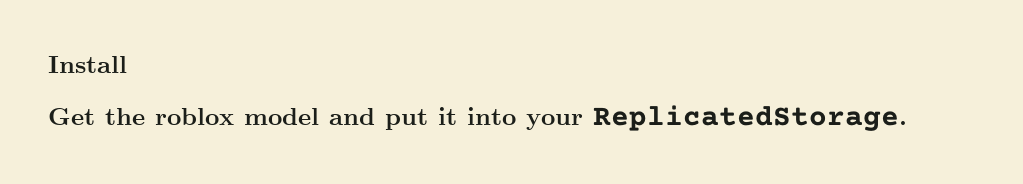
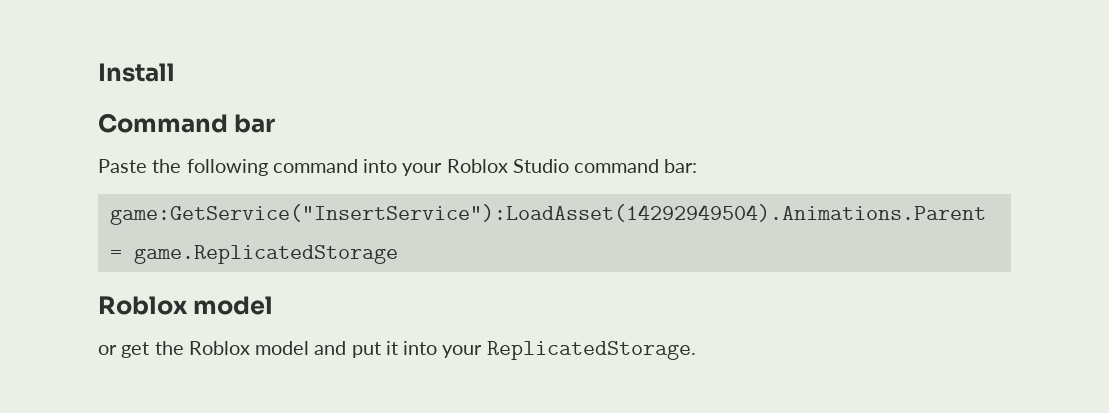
[48,108,234,125] Get the roblox -> [98,113,276,133] [98,159,698,176] [109,204,986,225] [109,245,398,264] [98,296,274,315] [98,341,250,358] Command bar // Paste the following command into your Roblox Studio command bar: // game:GetService("InsertService"):LoadAsset(14292949504).Animations.Parent = game.ReplicatedStorage // Roblox model // or get the Roblox

